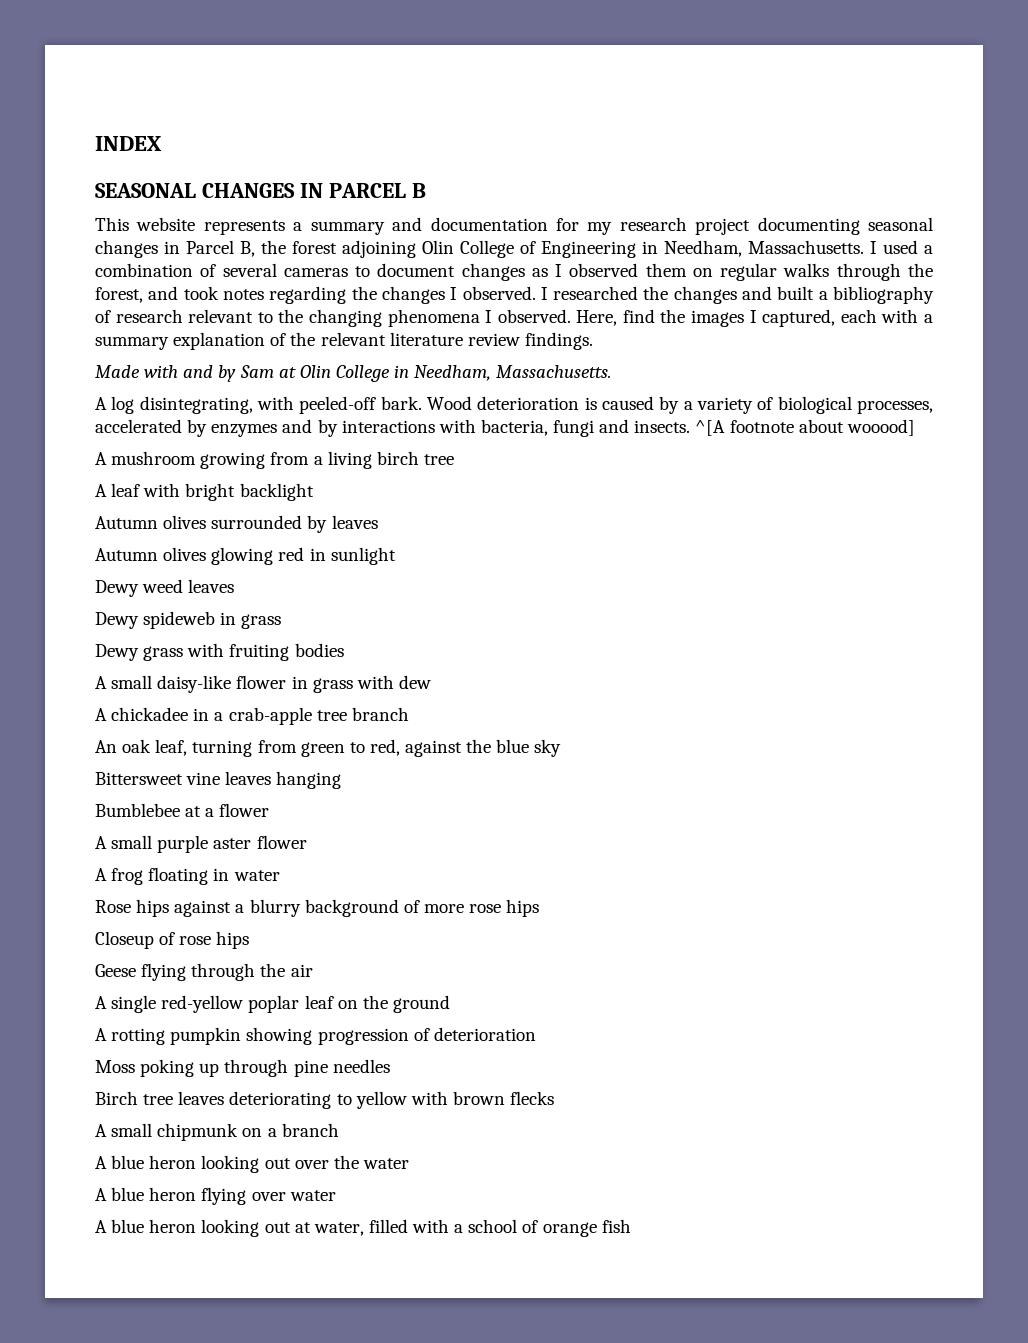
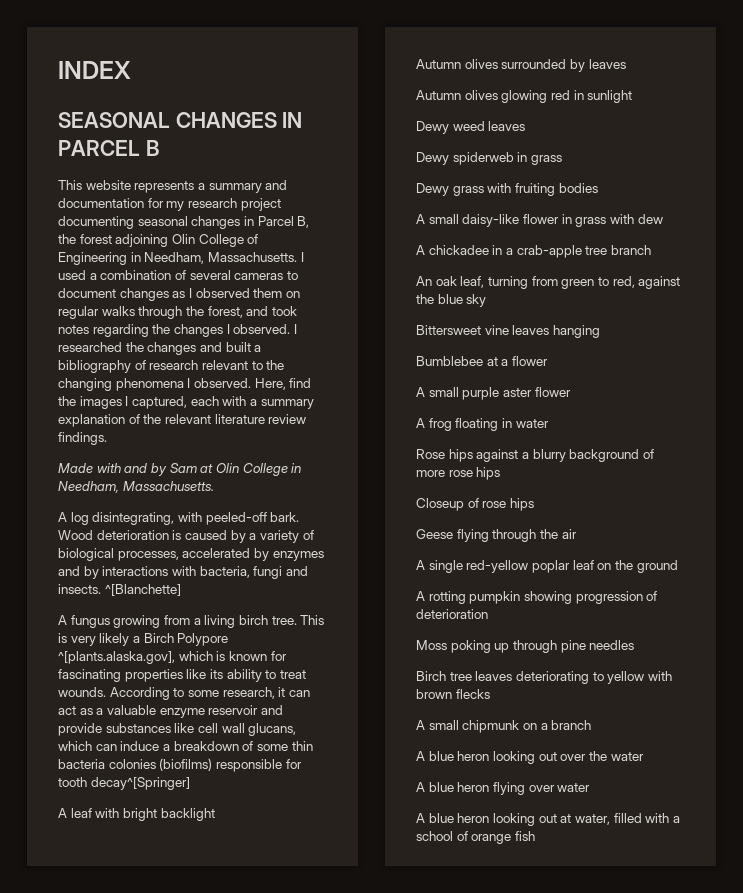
[695,419,915,436] [95,451,197,465] ^[A footnote about wooood] // A mushroom -> [104,584,181,596] [58,615,110,628] ^[Blanchette] // A fungus
[423,454,454,465] tree -> [271,615,325,625] [58,633,229,646] [58,651,287,664] [58,669,306,682] [58,687,310,700] [58,705,283,718] [58,723,297,736] [58,741,313,751] [58,758,302,772] [58,777,190,790] tree. This is very likely a Birch Polypore ^[plants.alaska.gov], which is known for fascinating properties like its ability to treat wounds. According to some research, it can act as a valuable enzyme reservoir and provide substances like cell wall glucans, which can induce a breakdown of some thin bacteria colonies (biofilms) responsible for tooth decay^[Springer]
[143,611,216,629] spideweb -> [452,152,514,165] spiderweb

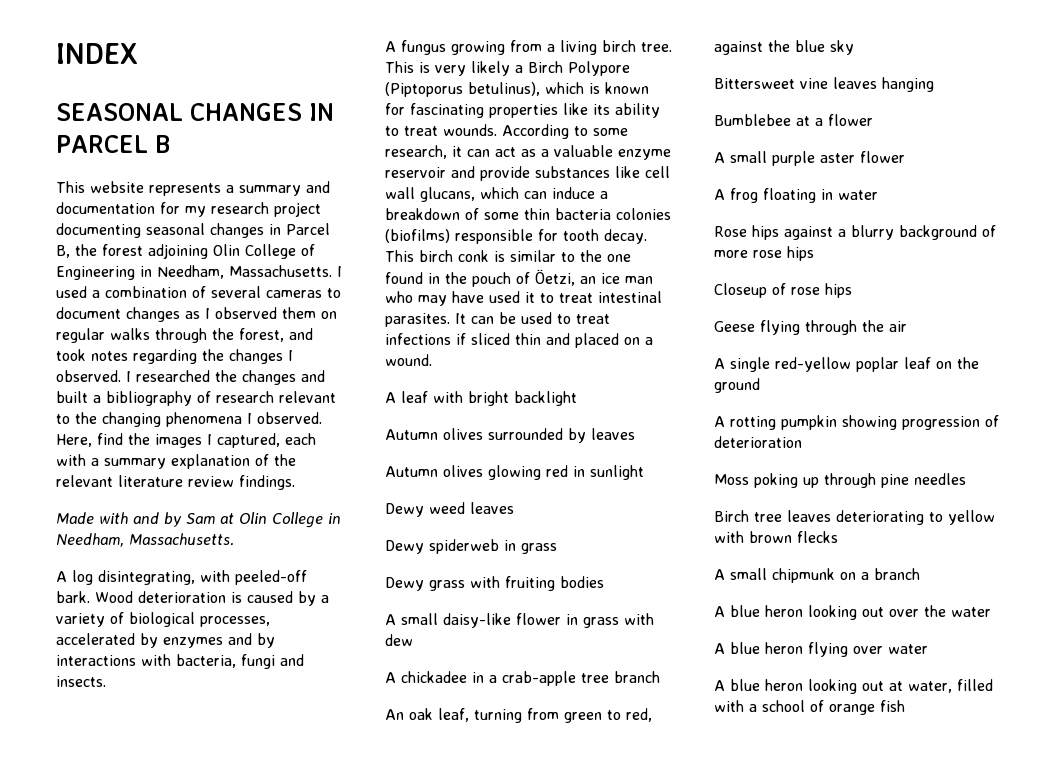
[104,584,181,596] ^[Blanchette] -> (106, 681) none
[58,651,175,664] ^[plants.alaska.gov], -> [385,82,540,97] (Piptoporus betulinus),
[90,777,190,790] decay^[Springer] -> [604,229,647,244] [385,250,631,262] [385,269,653,287] [385,291,662,306] [385,312,610,327] [385,333,653,348] [385,354,432,366] decay. This birch conk is similar to the one found in the pouch of Öetzi, an ice man who may have used it to treat intestinal parasites. It can be used to treat infections if sliced thin and placed on a wound.

